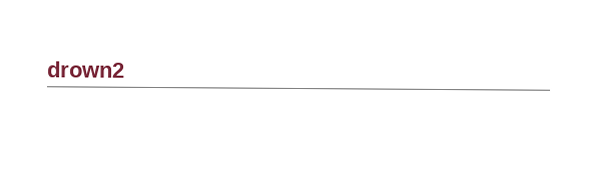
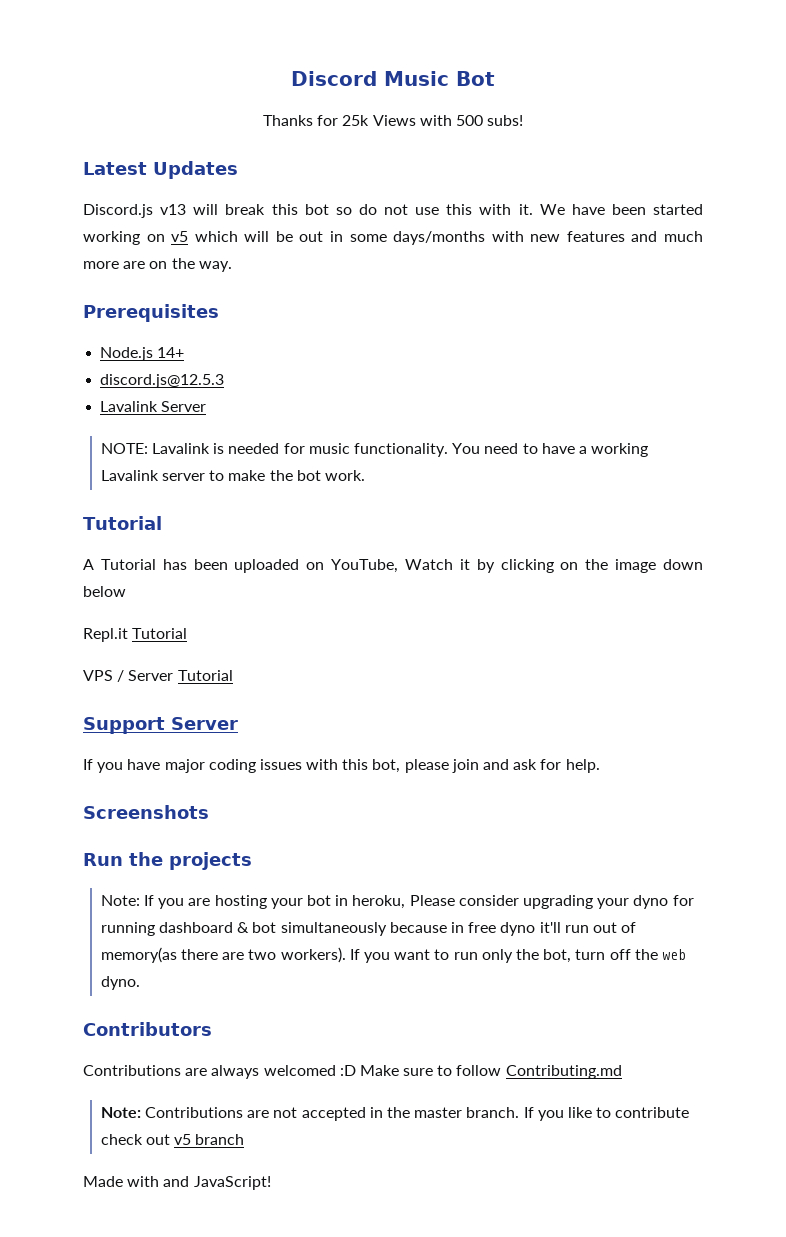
[47,61,125,78] drown2 -> [291,71,495,86] [262,115,524,126] [83,161,238,179] [83,204,703,218] [83,231,703,245] [83,258,232,272] [83,304,219,322] [100,347,185,361] [100,374,225,388] [100,401,207,412] [100,443,649,457] [100,470,366,481] [83,516,162,530] [83,559,703,573] [83,586,126,597] [83,628,188,642] [83,670,233,682] [83,717,238,734] [83,759,600,773] [83,805,209,819] [83,852,252,870] [100,895,694,909] [100,922,637,936] [100,947,686,963] [100,976,140,990] [83,1022,212,1036] [83,1065,622,1079] [100,1107,690,1121] [100,1134,245,1145] [83,1176,271,1190] Discord Music Bot // Thanks for 25k Views with 500 subs! // Latest Updates // Discord.js v13 will break this bot so do not use this with it. We have been started working on v5 which will be out in some days/months with new features and much more are on the way. // Prerequisites // Node.js 14+ // discord.js@12.5.3 // Lavalink Server // NOTE: Lavalink is needed for music functionality. You need to have a working Lavalink server to make the bot work. // Tutorial // A Tutorial has been uploaded on YouTube, Watch it by clicking on the image down below // Repl.it Tutorial // VPS / Server Tutorial // Support Server // If you have major coding issues with this bot, please join and ask for help. // Screenshots // Run the projects // Note: If you are hosting your bot in heroku, Please consider upgrading your dyno for running dashboard & bot simultaneously because in free dyno it'll run out of memory(as there are two workers). If you want to run only the bot, turn off the web dyno. // Contributors // Contributions are always welcomed :D Make sure to follow Contributing.md // Note: Contributions are not accepted in the master branch. If you like to contribute check out v5 branch // Made with and JavaScript!

